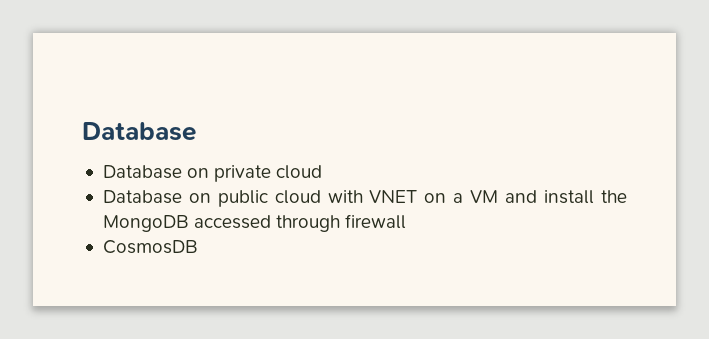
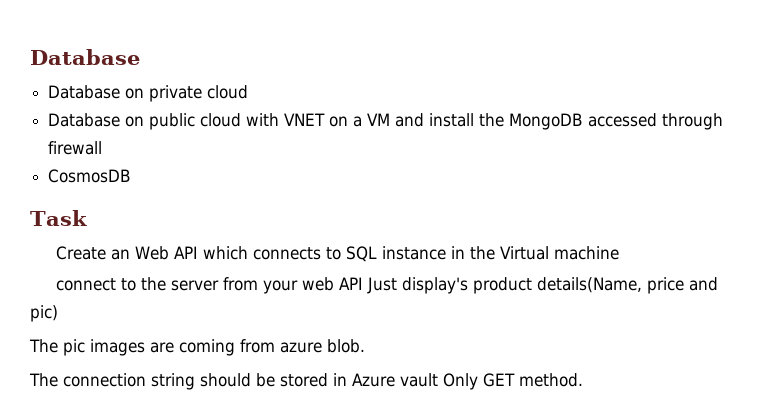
(198, 247) none -> [30,210,87,226] [56,246,620,262] [56,277,719,294] [30,305,58,322] [29,339,365,356] [29,373,583,390] // Task // Create an Web API which connects to SQL instance in the Virtual machine // connect to the server from your web API Just display's product details(Name, price and pic) // The pic images are coming from azure blob. // The connection string should be stored in Azure vault Only GET method.

